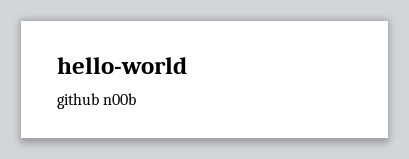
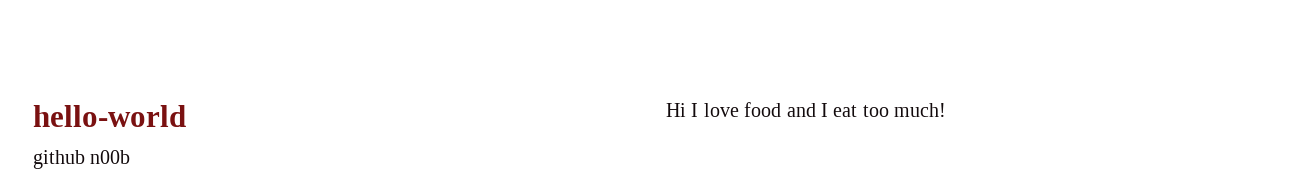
(137, 99) none -> [666,102,947,117] // Hi I love food and I eat too much!

